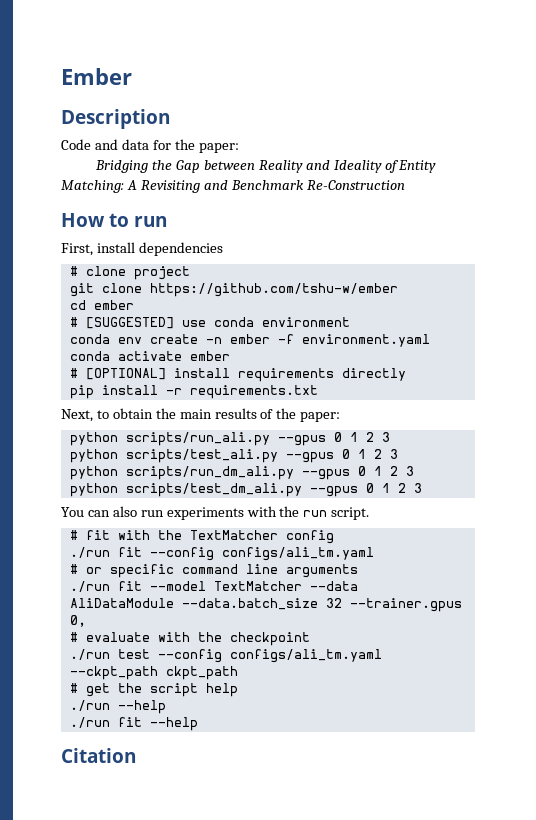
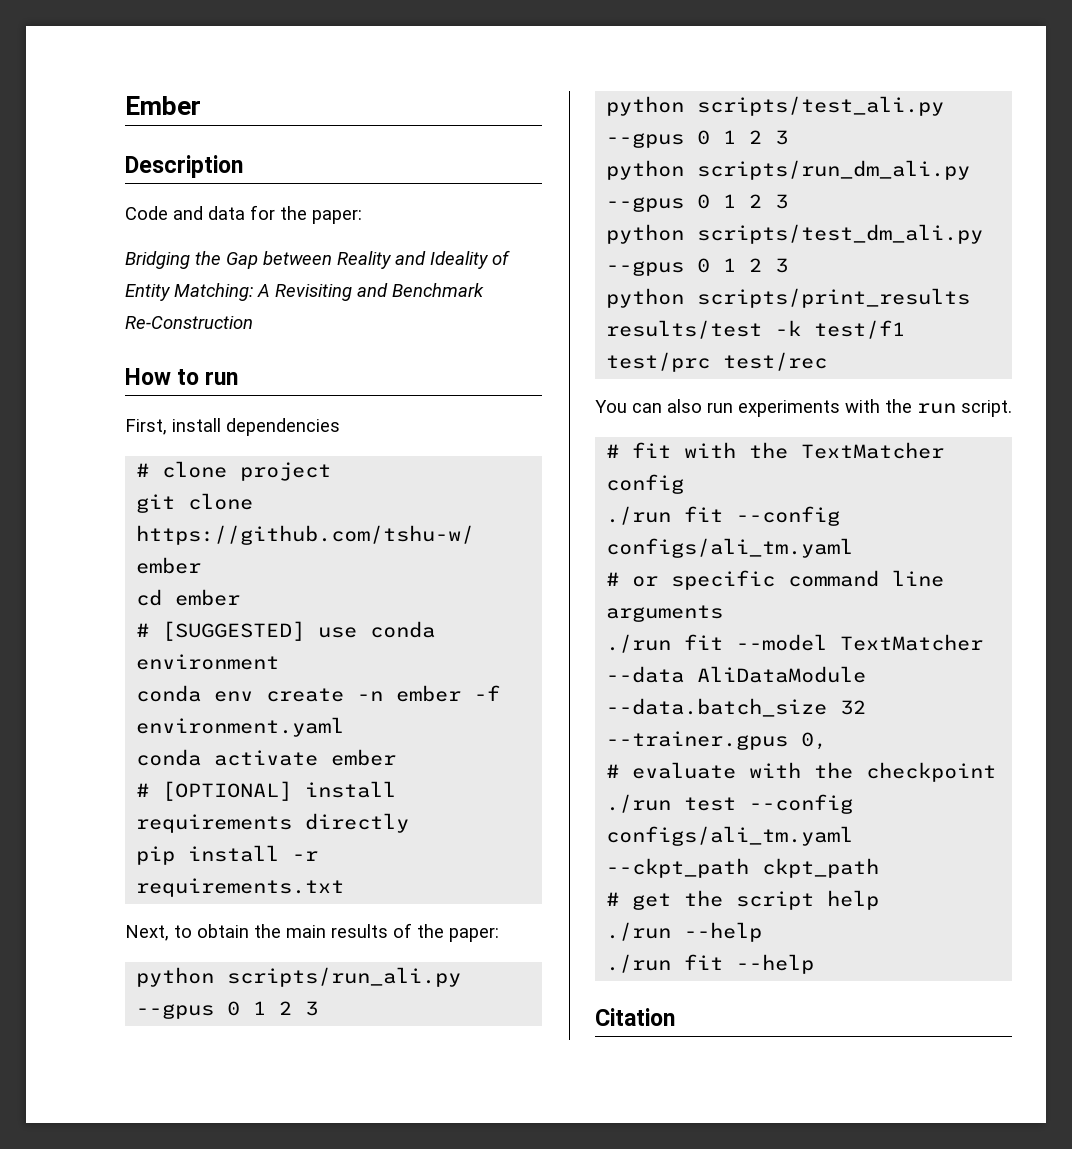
(422, 488) none -> [606,288,971,308] [606,320,906,339] [606,352,828,372] // python scripts/print_results results/test -k test/f1 test/prc test/rec

